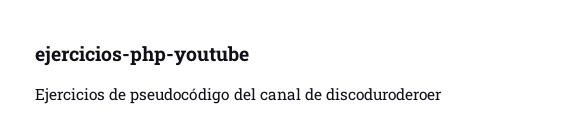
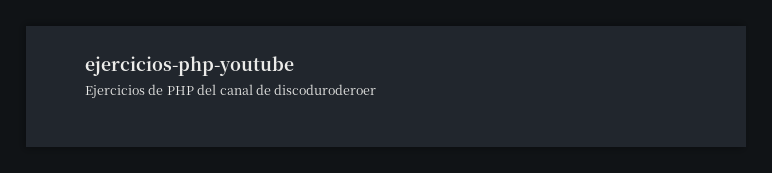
[130,88,230,104] pseudocódigo -> [166,86,194,95] PHP

